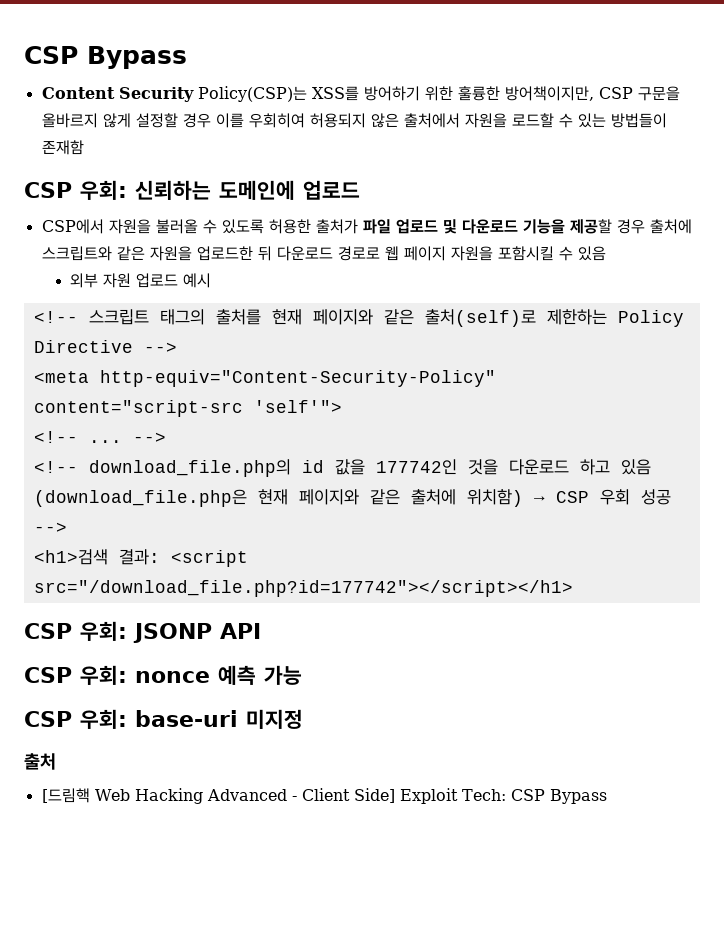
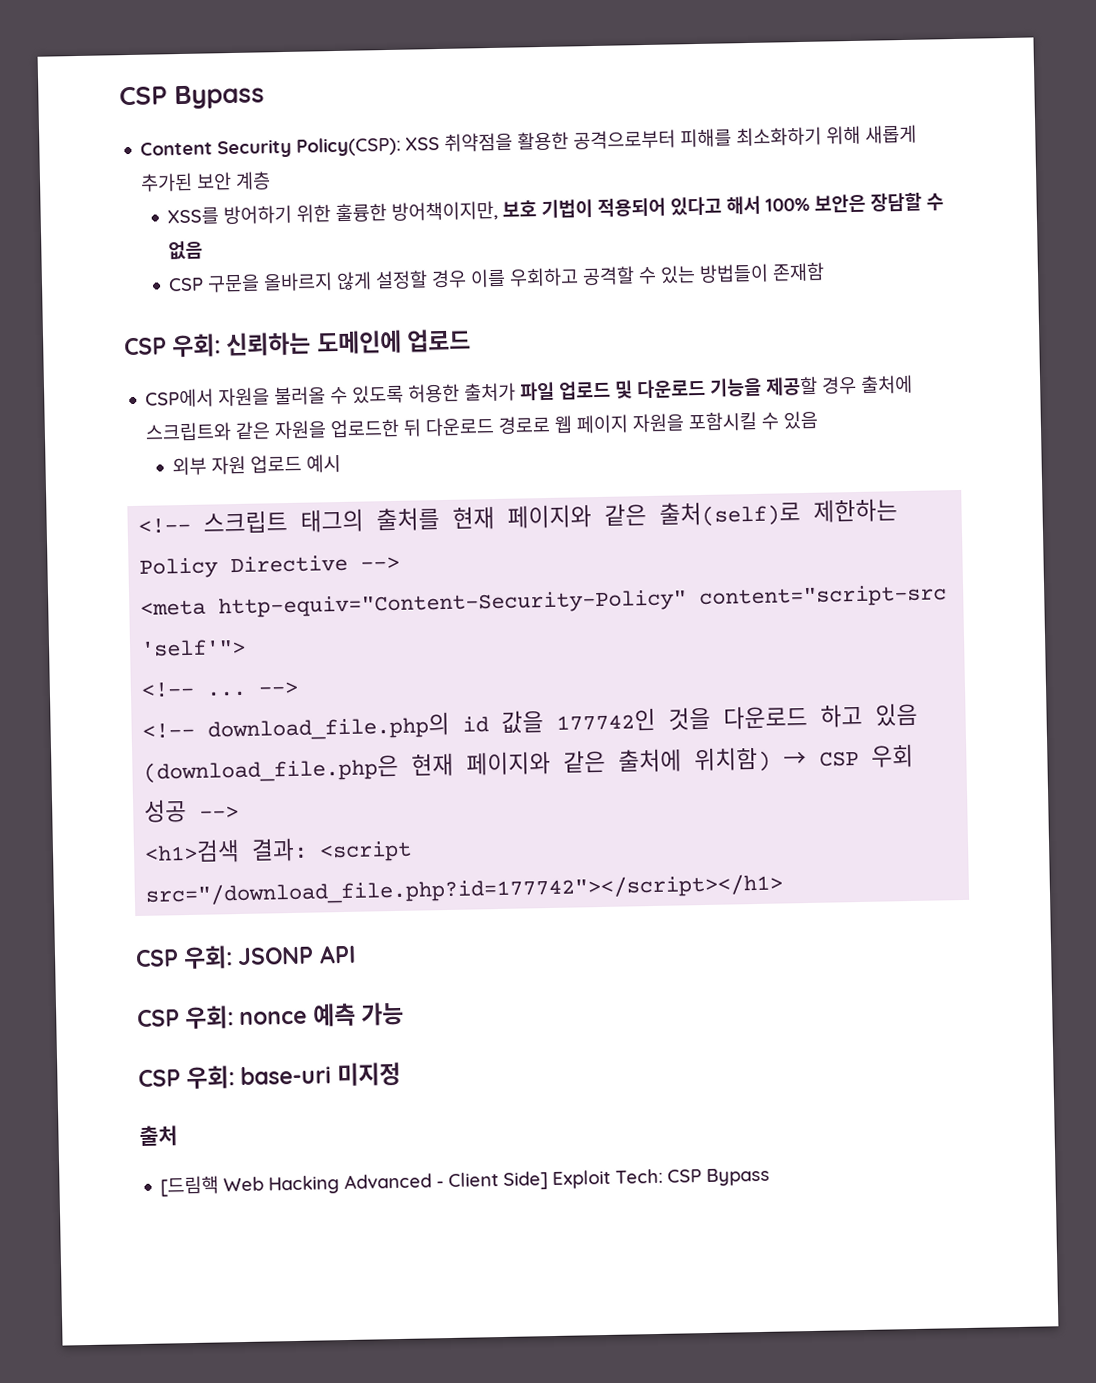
[197,86,307,102] Policy(CSP)는 -> [296,124,918,157] [140,171,272,192] Policy(CSP): XSS 취약점을 활용한 공격으로부터 피해를 최소화하기 위해 새롭게 추가된 보안 계층 //
(594, 93) none -> [502,192,945,219] [168,240,204,260] 보호 기법이 적용되어 있다고 해서 100% 보안은 장담할 수 없음 //
[248,113,554,128] 우회히여 허용되지 않은 출처에서 자원을 로드할 -> [509,266,636,287] 우회하고 공격할

